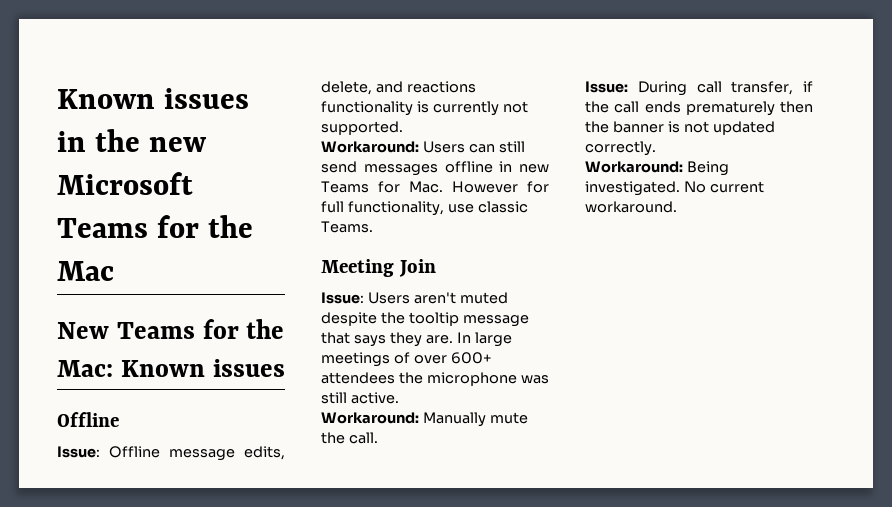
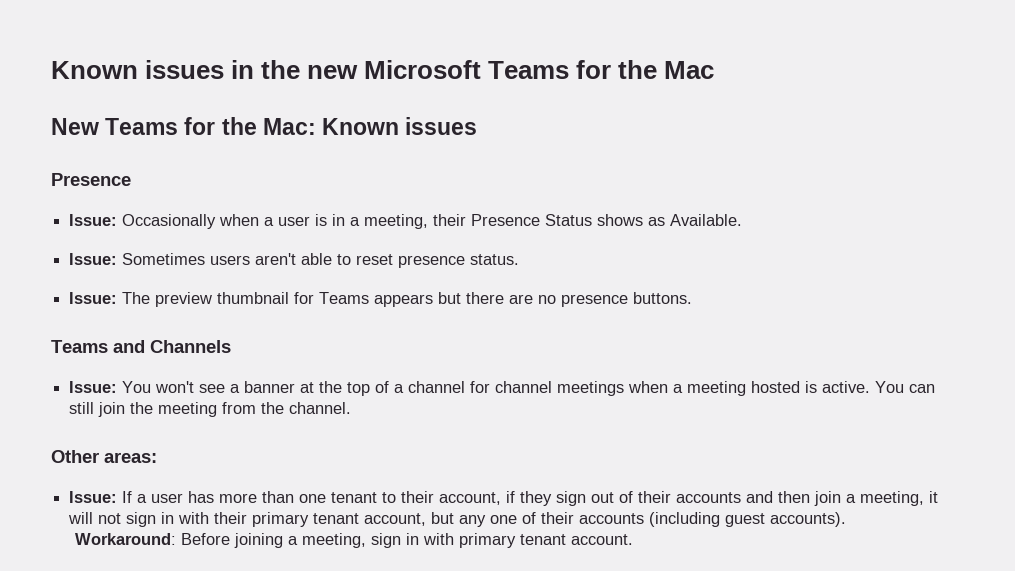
[57,412,119,427] [57,446,285,461] [321,81,476,95] [321,101,528,116] [321,121,403,135] [321,141,525,153] [321,161,549,176] [321,181,549,193] [321,201,528,216] [321,221,373,233] [321,259,436,277] [321,292,508,304] [321,312,529,327] [321,332,512,347] [321,352,492,367] [321,372,549,386] [321,392,399,404] [321,412,528,427] [321,432,378,444] [585,81,813,96] [585,101,813,116] [585,121,775,135] [585,141,656,156] [585,161,729,176] [585,181,764,196] [585,201,677,213] Offline // Issue: Offline message edits, delete, and reactions functionality is currently not supported. // Workaround: Users can still send messages offline in new Teams for Mac. However for full functionality, use classic Teams. // Meeting Join // Issue: Users aren't muted despite the tooltip message that says they are. In large meetings of over 600+ attendees the microphone was still active. // Workaround: Manually mute the call. // Issue: During call transfer, if the call ends prematurely then the banner is not updated correctly. // Workaround: Being investigated. No current workaround. -> [51,173,131,186] [69,214,743,229] [69,253,520,268] [69,292,693,307] [51,340,231,353] [69,381,936,396] [69,402,352,417] [51,450,157,463] [69,491,939,506] [68,512,847,527] [74,533,633,548] Presence // Issue: Occasionally when a user is in a meeting, their Presence Status shows as Available. // Issue: Sometimes users aren't able to reset presence status. // Issue: The preview thumbnail for Teams appears but there are no presence buttons. // Teams and Channels // Issue: You won't see a banner at the top of a channel for channel meetings when a meeting hosted is active. You can still join the meeting from the channel. // Other areas: // Issue: If a user has more than one tenant to their account, if they sign out of their accounts and then join a meeting, it will not sign in with their primary tenant account, but any one of their accounts (including guest accounts). // Workaround: Before joining a meeting, sign in with primary tenant account.

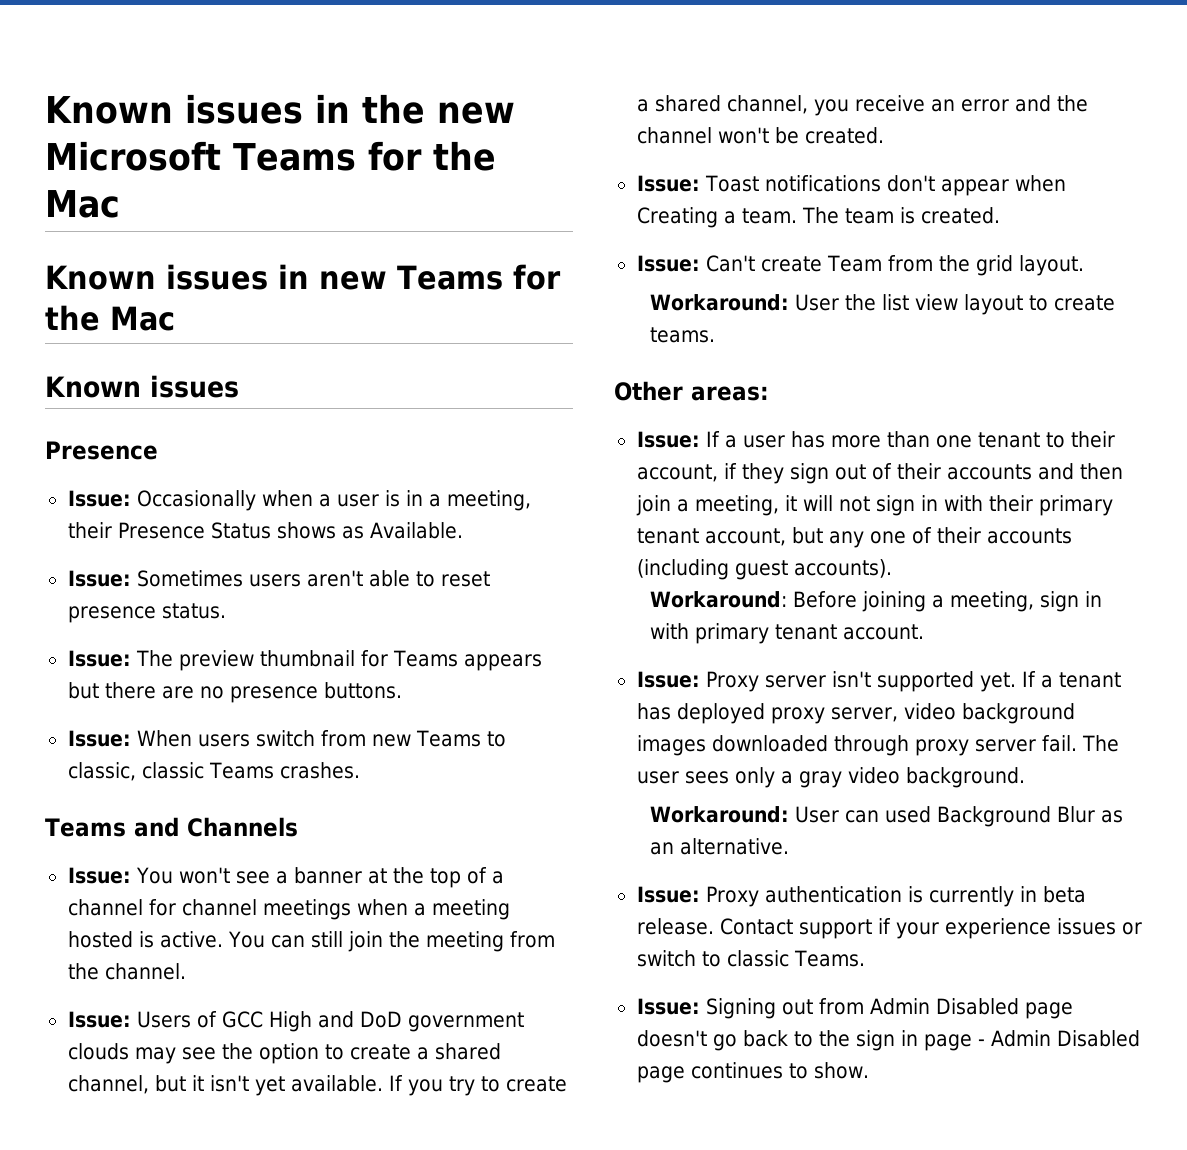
[51,117,316,135] New Teams for the Mac: -> [45,264,561,290] [45,305,175,331] Known issues in new Teams for the Mac //
(693, 298) none -> [67,730,506,747] [67,762,360,781] // Issue: When users switch from new Teams to classic, classic Teams crashes.
(352, 408) none -> [67,1011,524,1032] [67,1043,501,1064] [67,1075,567,1096] [636,95,1088,116] [636,127,884,144] [636,175,1066,196] [636,207,1000,228] [636,255,1084,276] [650,294,1116,315] [650,327,716,343] // Issue: Users of GCC High and DoD government clouds may see the option to create a shared channel, but it isn't yet available. If you try to create a shared channel, you receive an error and the channel won't be created. // Issue: Toast notifications don't appear when Creating a team. The team is created. // Issue: Can't create Team from the grid layout. // Workaround: User the list view layout to create teams.
(633, 539) none -> [636,671,1121,692] [636,703,1075,724] [636,735,1119,756] [636,767,1025,788] [650,806,1124,827] [650,838,790,855] [636,886,1086,907] [636,918,1142,939] [636,950,865,967] [636,998,1073,1019] [636,1030,1140,1051] [636,1062,869,1083] // Issue: Proxy server isn't supported yet. If a tenant has deployed proxy server, video background images downloaded through proxy server fail. The user sees only a gray video background. // Workaround: User can used Background Blur as an alternative. // Issue: Proxy authentication is currently in beta release. Contact support if your experience issues or switch to classic Teams. // Issue: Signing out from Admin Disabled page doesn't go back to the sign in page - Admin Disabled page continues to show.

